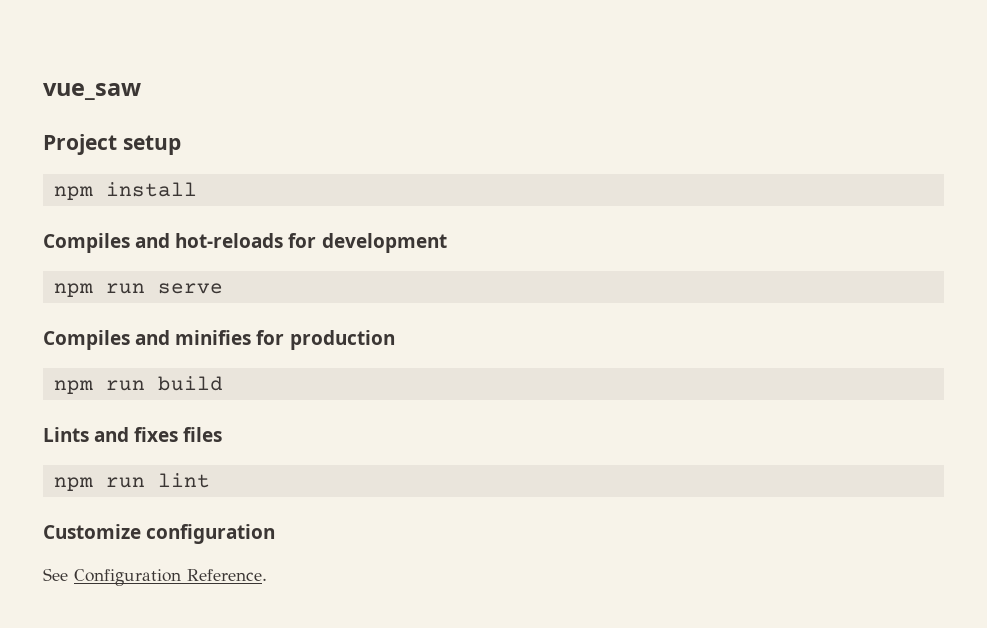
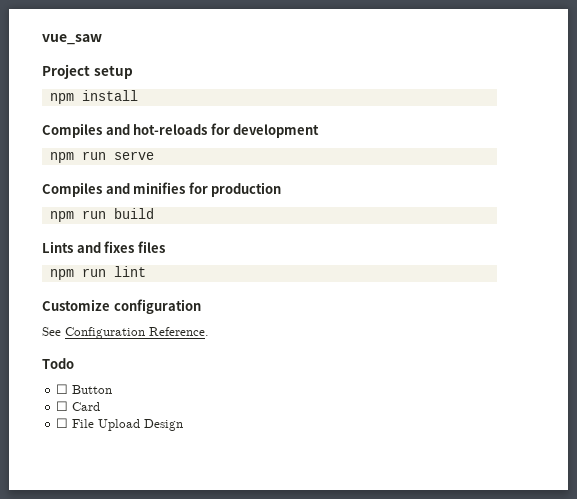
(267, 575) none -> [42,358,74,369] [56,384,113,394] [56,401,101,411] [56,418,184,431] // Todo // ☐ Button // ☐ Card // ☐ File Upload Design

